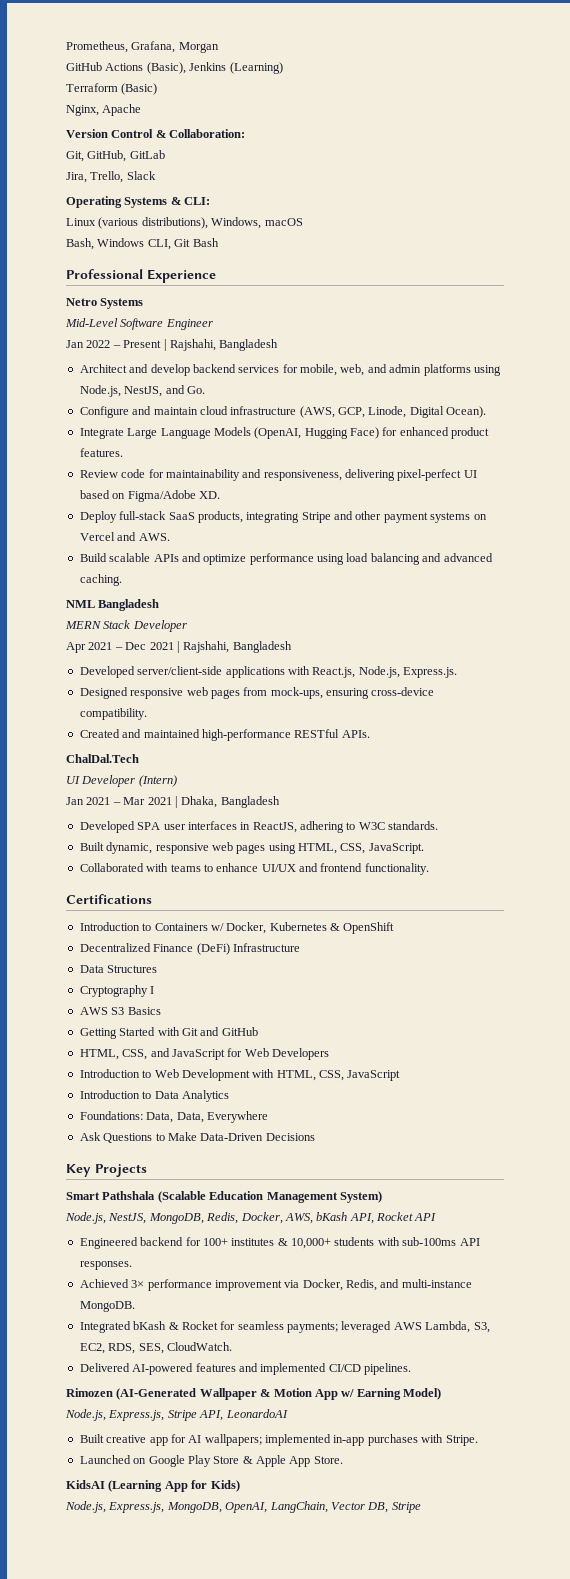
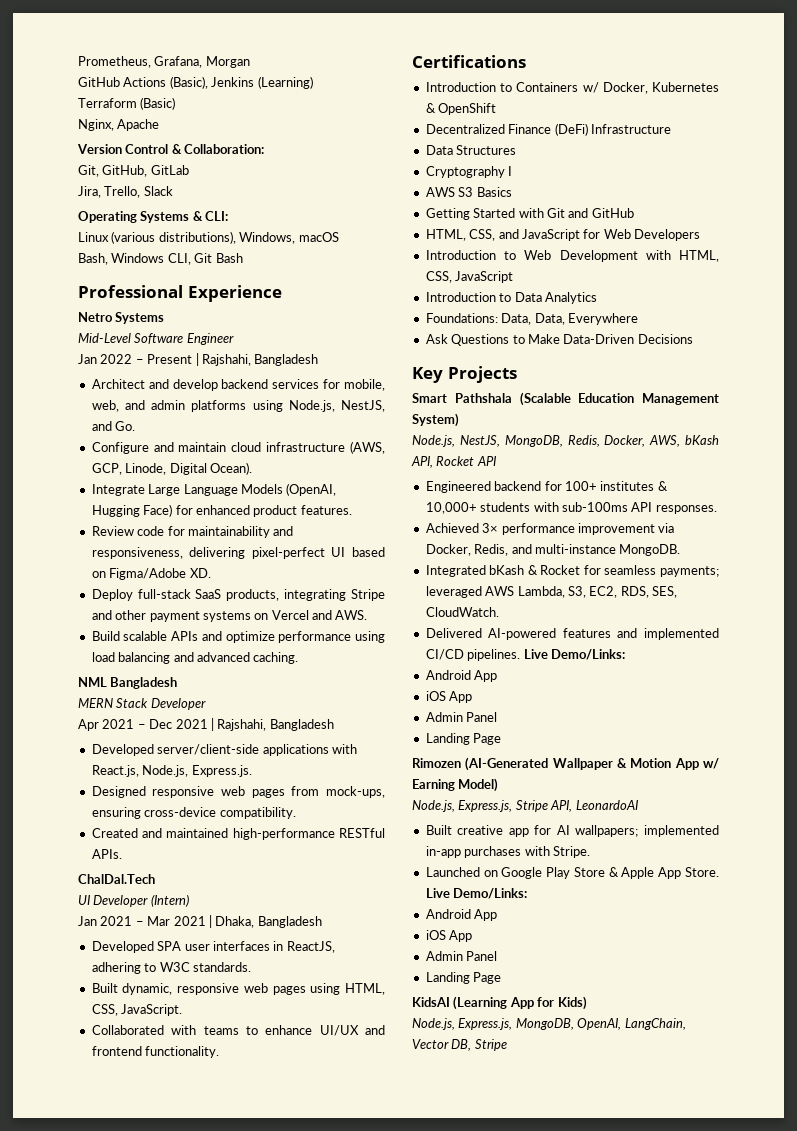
(411, 1369) none -> [523,649,625,660] [425,670,498,682] [425,691,473,703] [425,712,498,722] [425,733,502,745] Live Demo/Links: // Android App // iOS App // Admin Panel // Landing Page
(343, 1460) none -> [425,888,528,899] [425,909,498,921] [425,930,473,942] [425,951,498,961] [425,972,502,984] Live Demo/Links: // Android App // iOS App // Admin Panel // Landing Page

